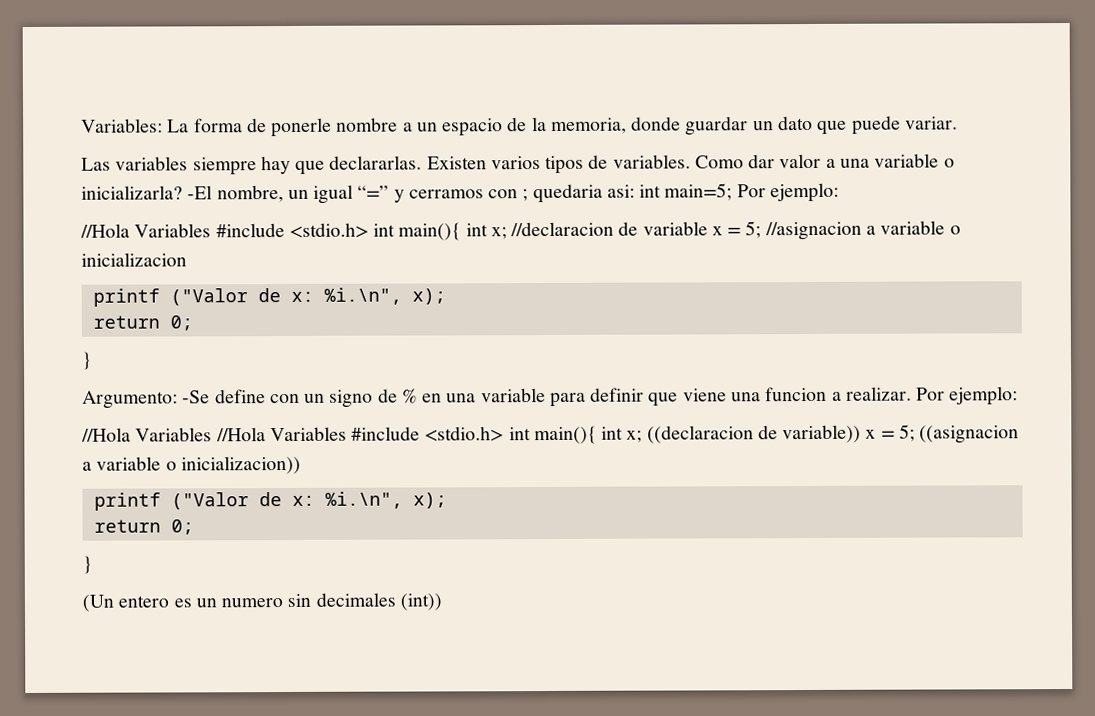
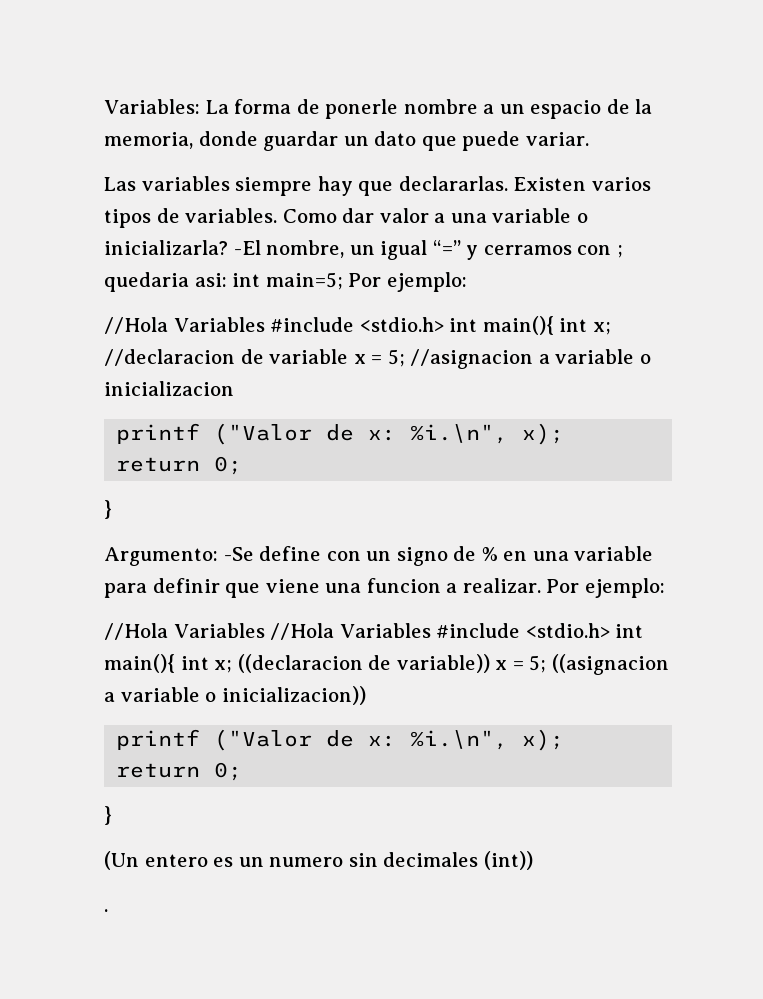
(442, 602) none -> [104,909,108,912] // .

